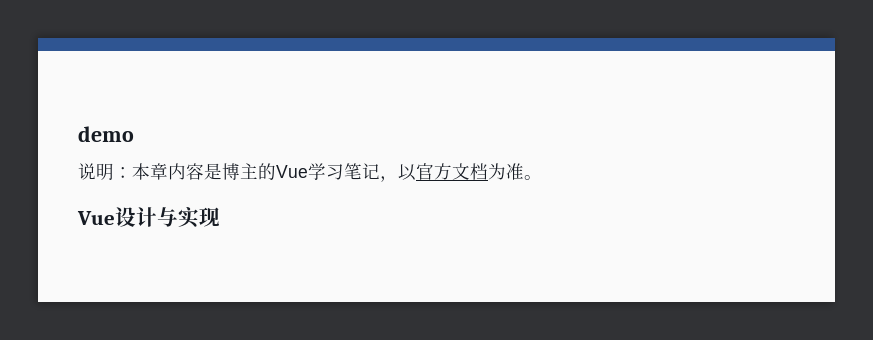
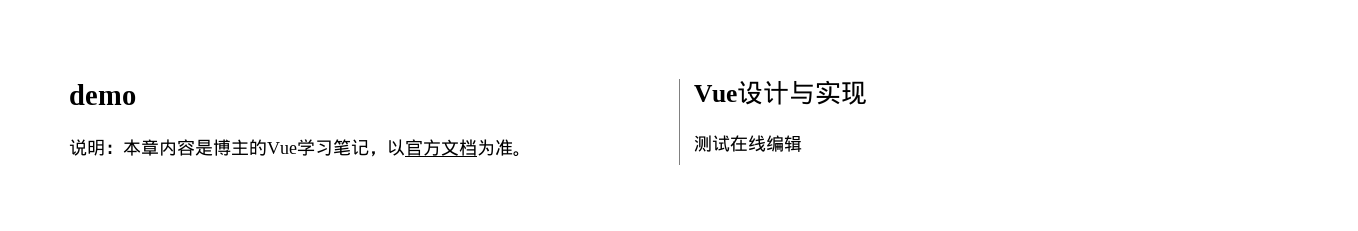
(220, 217) none -> [694,135,802,152] // 测试在线编辑

